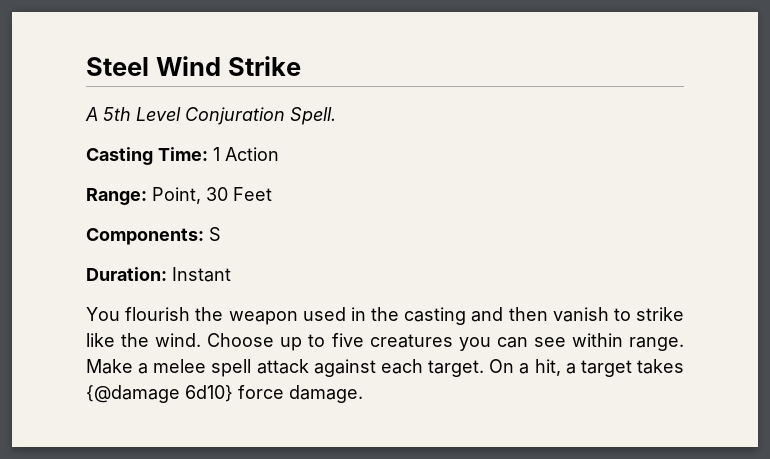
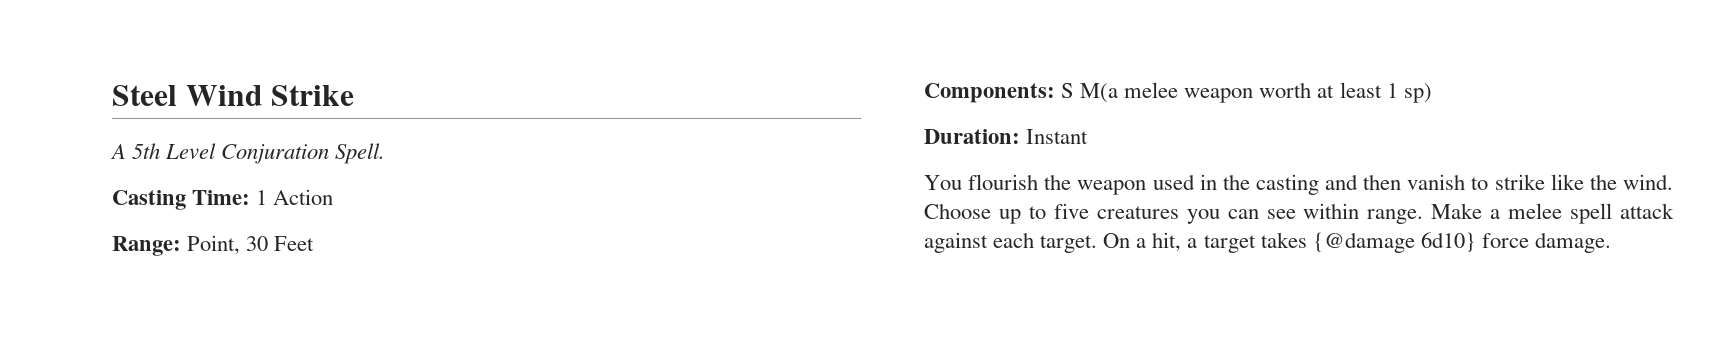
(221, 234) none -> [1080,82,1432,103] M(a melee weapon worth at least 1 sp)

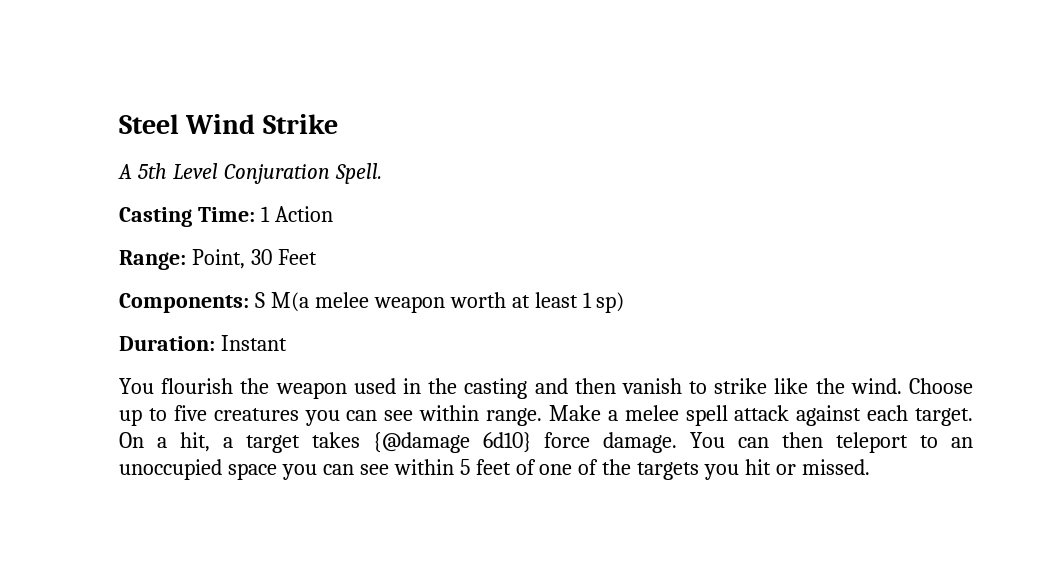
(1611, 242) none -> [690,432,973,453] [119,459,871,480] You can then teleport to an unoccupied space you can see within 5 feet of one of the targets you hit or missed.

